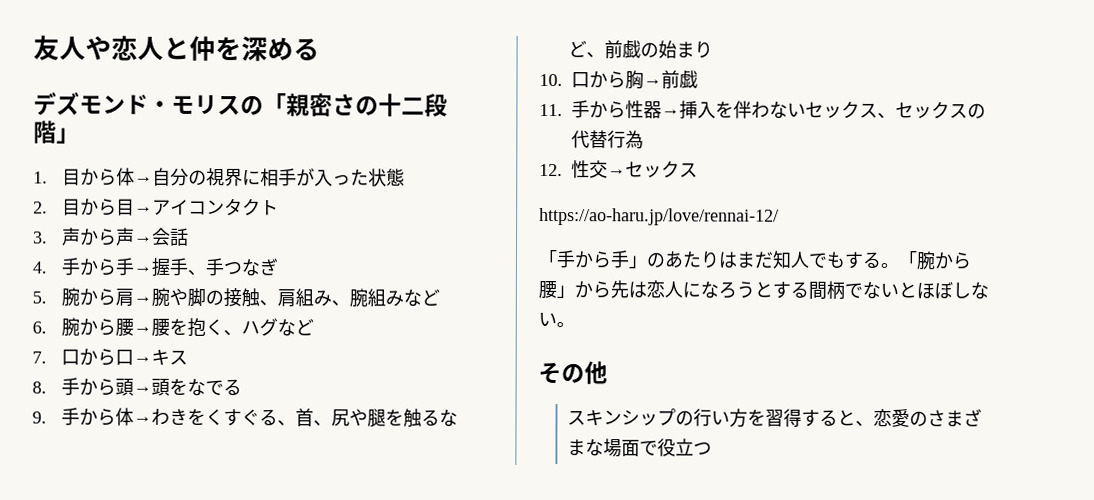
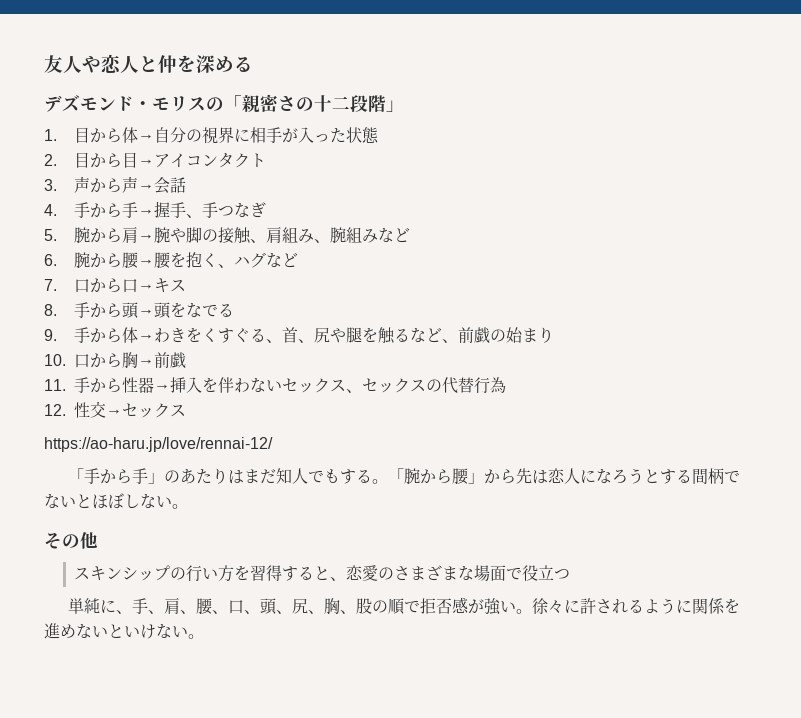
(713, 448) none -> [68,597,741,615] [44,623,204,639] // 単純に、手、肩、腰、口、頭、尻、胸、股の順で拒否感が強い。徐々に許されるように関係を進めないといけない。

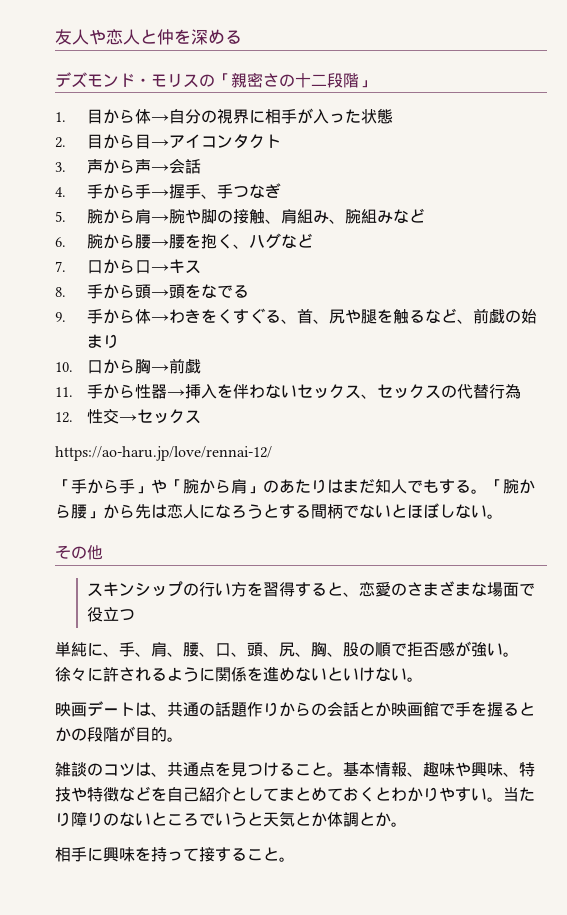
(165, 478) none -> [151,479,263,494] や「腕から肩」
(204, 636) none -> [55,701,535,717] [55,726,183,742] [55,762,535,777] [55,786,535,802] [55,811,407,827] [55,847,295,862] // 映画デートは、共通の話題作りからの会話とか映画館で手を握るとかの段階が目的。 // 雑談のコツは、共通点を見つけること。基本情報、趣味や興味、特技や特徴などを自己紹介としてまとめておくとわかりやすい。当たり障りのないところでいうと天気とか体調とか。 // 相手に興味を持って接すること。

